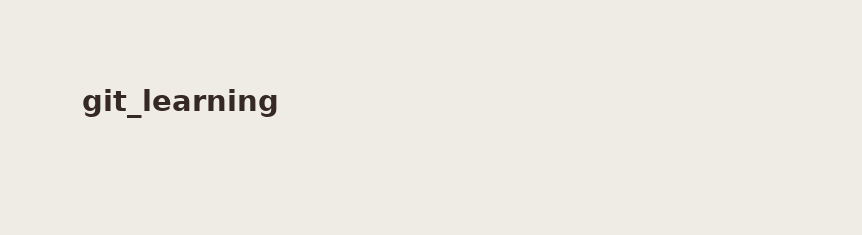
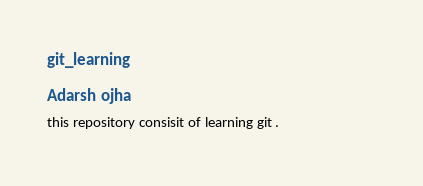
(279, 103) none -> [47,88,131,104] [47,117,280,129] // Adarsh ojha // this repository consisit of learning git .

